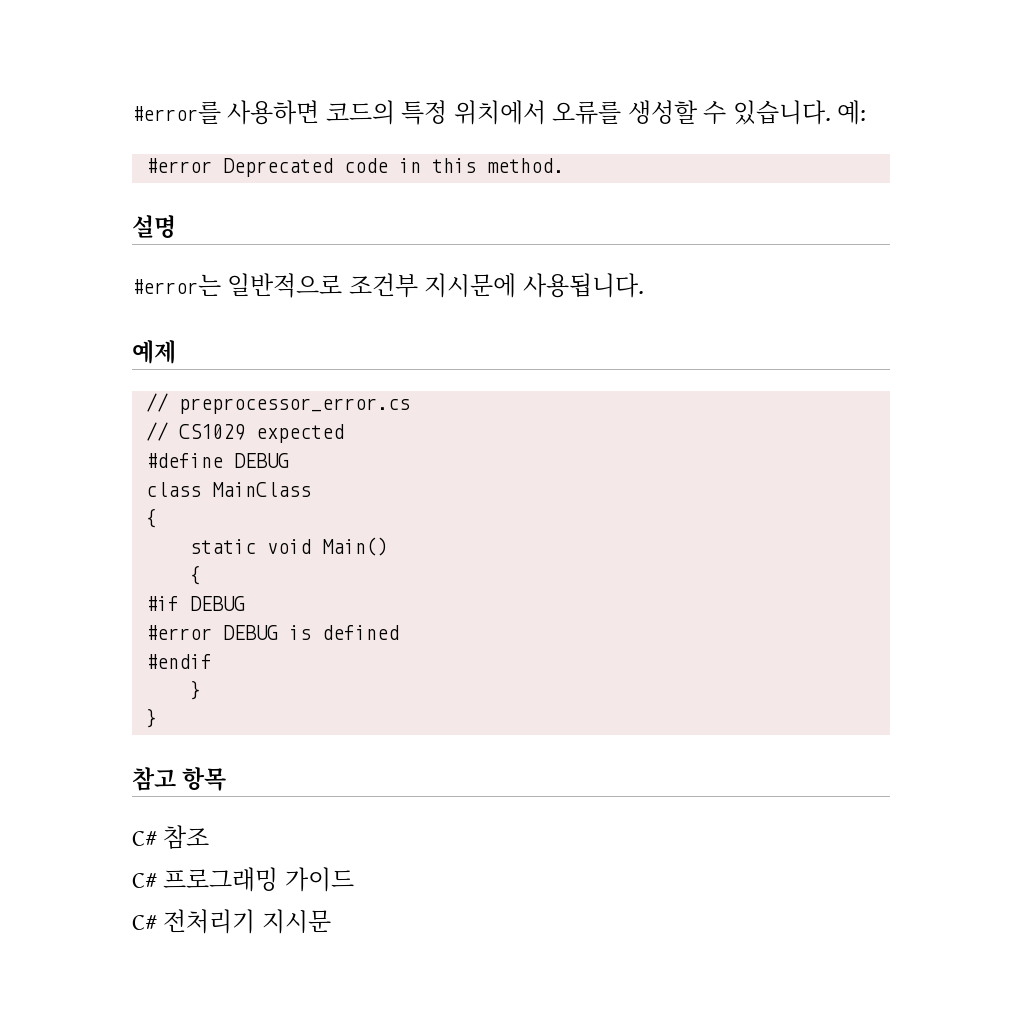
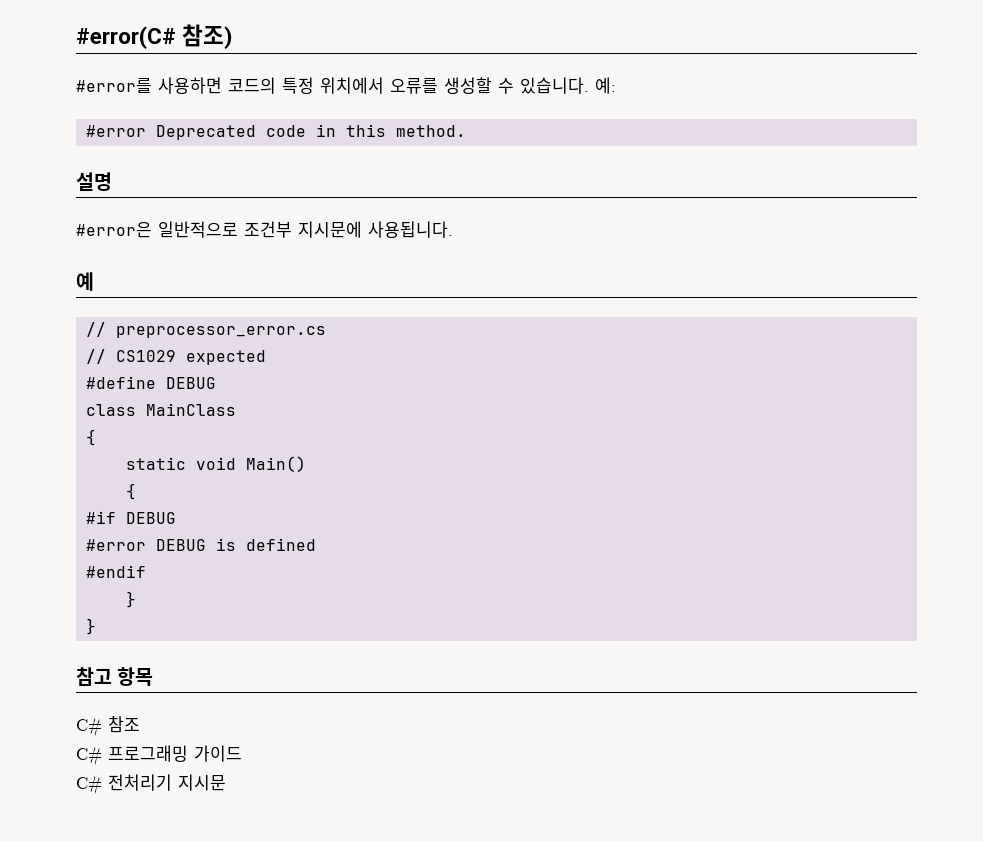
(132, 112) none -> [76,24,233,49] #error(C# 참조) //
[132,274,221,296] #error는 -> [76,222,152,238] #error은
[132,340,176,364] 예제 -> [76,272,94,291] 예

